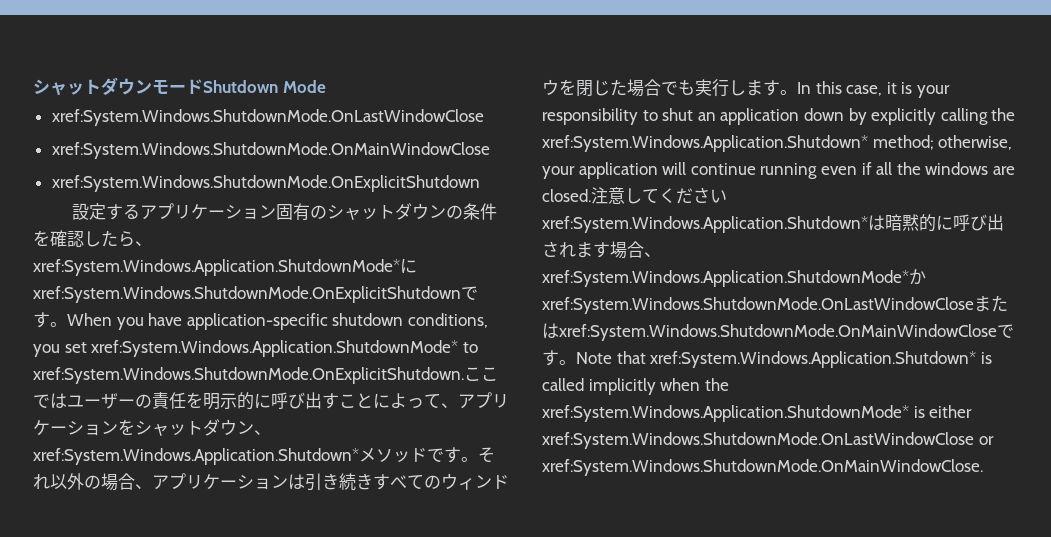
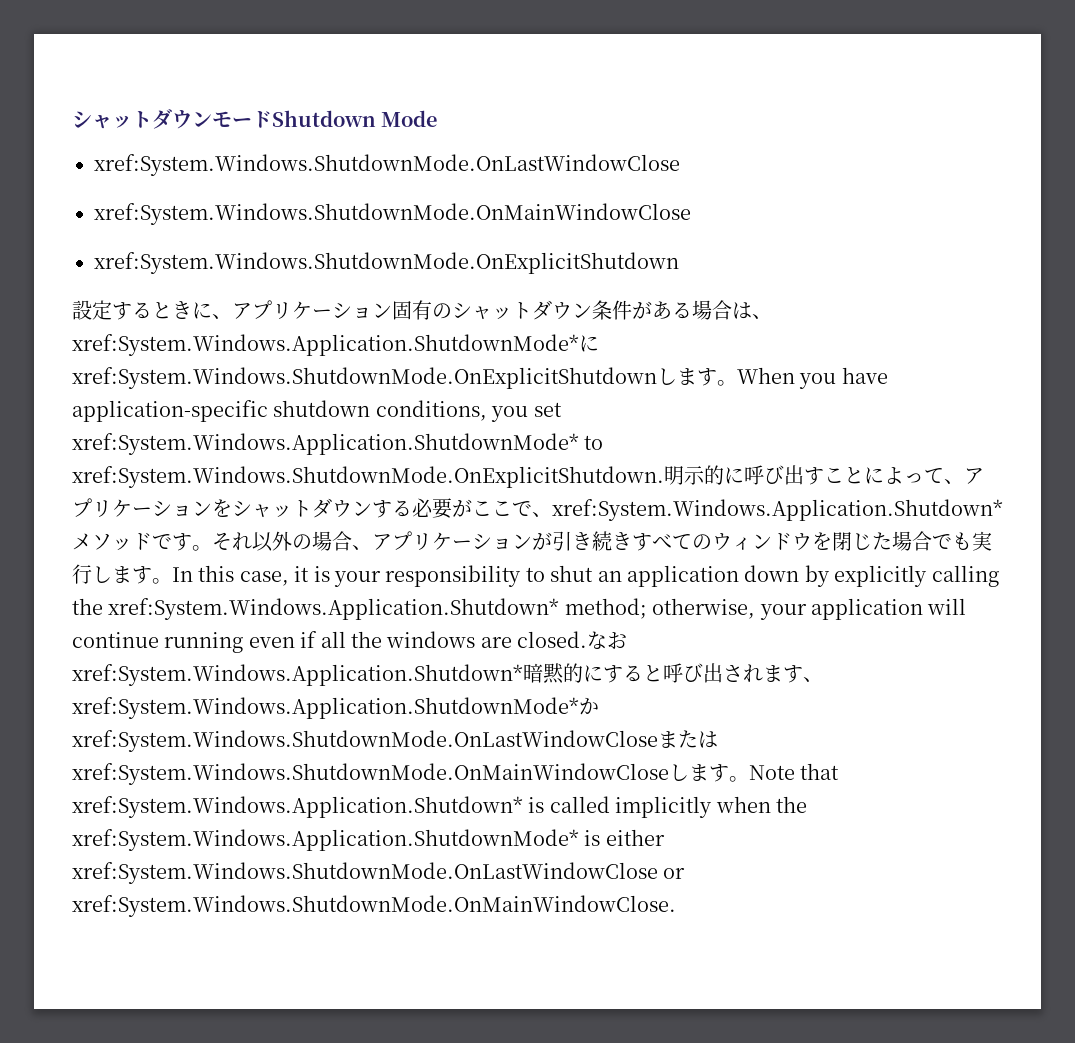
(140, 211) none -> [152,301,232,319] ときに、
[445,203,497,220] [33,230,135,247] の条件を確認したら -> [592,300,752,320] 条件がある場合は
[461,286,478,300] で -> [657,368,697,385] しま
[464,367,498,381] [33,392,203,409] ここではユーザーの責任を -> (664, 477) none
(254, 427) none -> [372,498,532,519] する必要がここで
[288,474,305,490] は -> [532,532,552,550] が
[591,187,727,204] [542,215,885,233] 注意してくださいxref:System.Windows.Application.Shutdown*は -> [587,631,628,649] [72,664,523,686] なおxref:System.Windows.Application.Shutdown*
(953, 223) none -> [603,665,663,683] すると
[610,241,644,259] 場合 -> (803, 674) none
[997,324,1014,338] で -> [669,764,709,781] しま

